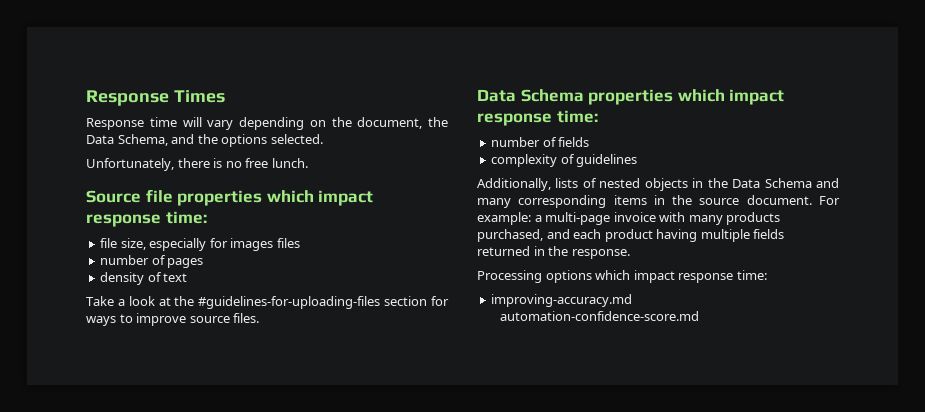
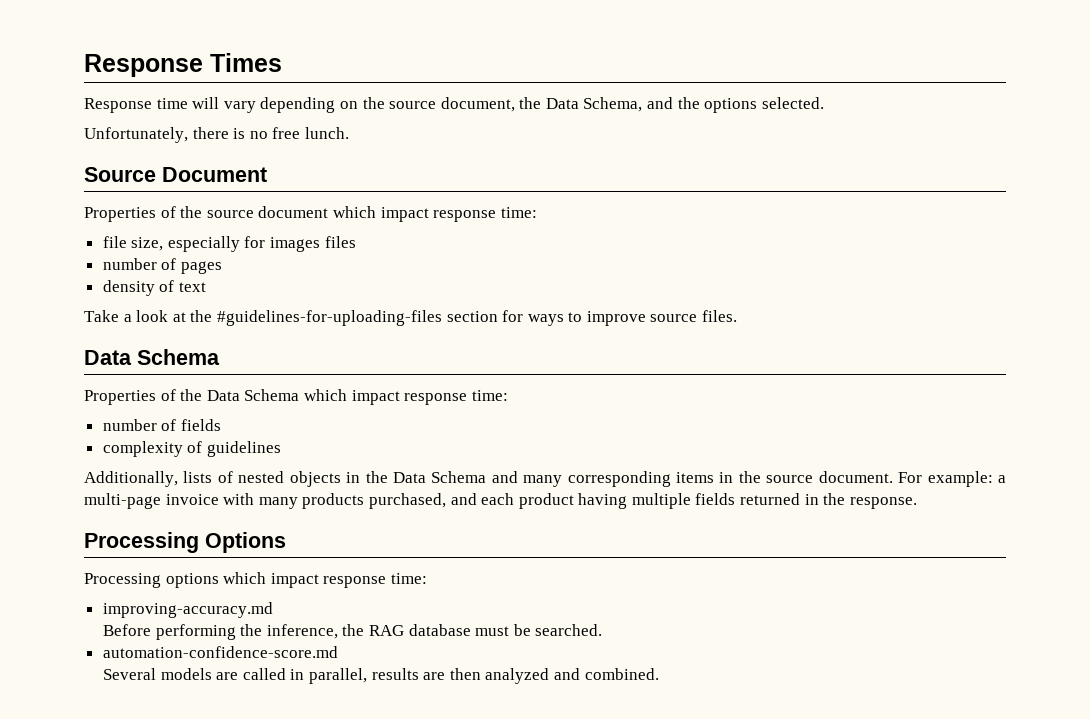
(352, 122) none -> [389,101,437,109] source
[145,189,263,206] file properties -> [162,167,267,182] [84,206,329,222] Document // Properties of the source document
[588,89,674,105] properties -> [84,389,300,405] // Properties of the Data Schema
(630, 254) none -> [84,532,286,553] // Processing Options
[499,311,699,321] automation-confidence-score.md -> [103,624,603,640] [102,646,338,658] [103,668,659,684] Before performing the inference, the RAG database must be searched. // automation-confidence-score.md // Several models are called in parallel, results are then analyzed and combined.

